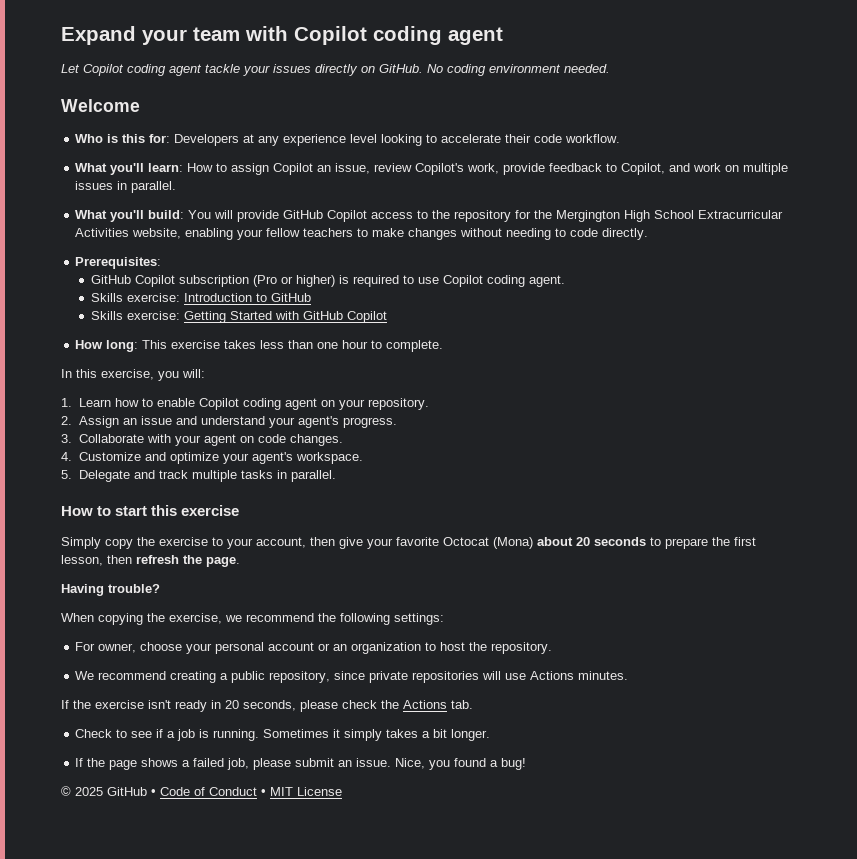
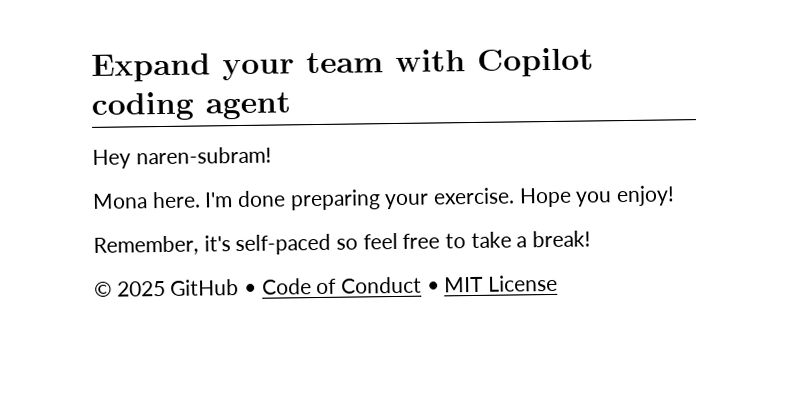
[61,64,610,76] [61,99,140,112] [75,134,621,146] [75,163,789,175] [75,181,177,193] [75,210,784,222] [75,228,649,240] [75,257,162,269] [90,275,565,287] [90,293,311,302] [90,311,387,323] [75,340,444,352] [61,369,205,381] [61,398,429,410] [61,416,397,428] [61,434,343,446] [61,452,363,464] [61,470,336,482] [61,505,240,516] [61,537,756,549] [61,555,240,567] [61,584,160,596] [61,613,444,625] [75,642,553,654] [75,671,629,683] [61,700,473,712] [75,729,491,741] [75,758,527,770] Let Copilot coding agent tackle your issues directly on GitHub. No coding environment needed. // Welcome // Who is this for: Developers at any experience level looking to accelerate their code workflow. // What you'll learn: How to assign Copilot an issue, review Copilot's work, provide feedback to Copilot, and work on multiple issues in parallel. // What you'll build: You will provide GitHub Copilot access to the repository for the Mergington High School Extracurricular Activities website, enabling your fellow teachers to make changes without needing to code directly. // Prerequisites: // GitHub Copilot subscription (Pro or higher) is required to use Copilot coding agent. // Skills exercise: Introduction to GitHub // Skills exercise: Getting Started with GitHub Copilot // How long: This exercise takes less than one hour to complete. // In this exercise, you will: // 1. Learn how to enable Copilot coding agent on your repository. // 2. Assign an issue and understand your agent's progress. // 3. Collaborate with your agent on code changes. // 4. Customize and optimize your agent's workspace. // 5. Delegate and track multiple tasks in parallel. // How to start this exercise // Simply copy the exercise to your account, then give your favorite Octocat (Mona) about 20 seconds to prepare the first lesson, then refresh the page. // Having trouble? // When copying the exercise, we recommend the following settings: // For owner, choose your personal account or an organization to host the repository. // We recommend creating a public repository, since private repositories will use Actions minutes. // If the exercise isn't ready in 20 seconds, please check the Actions tab. // Check to see if a job is running. Sometimes it simply takes a bit longer. // If the page shows a failed job, please submit an issue. Nice, you found a bug! -> [92,146,272,169] [92,185,676,211] [93,230,592,256] Hey naren-subram! // Mona here. I'm done preparing your exercise. Hope you enjoy! // Remember, it's self-paced so feel free to take a break!

